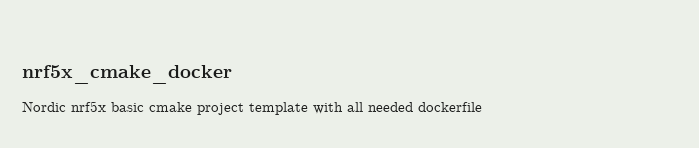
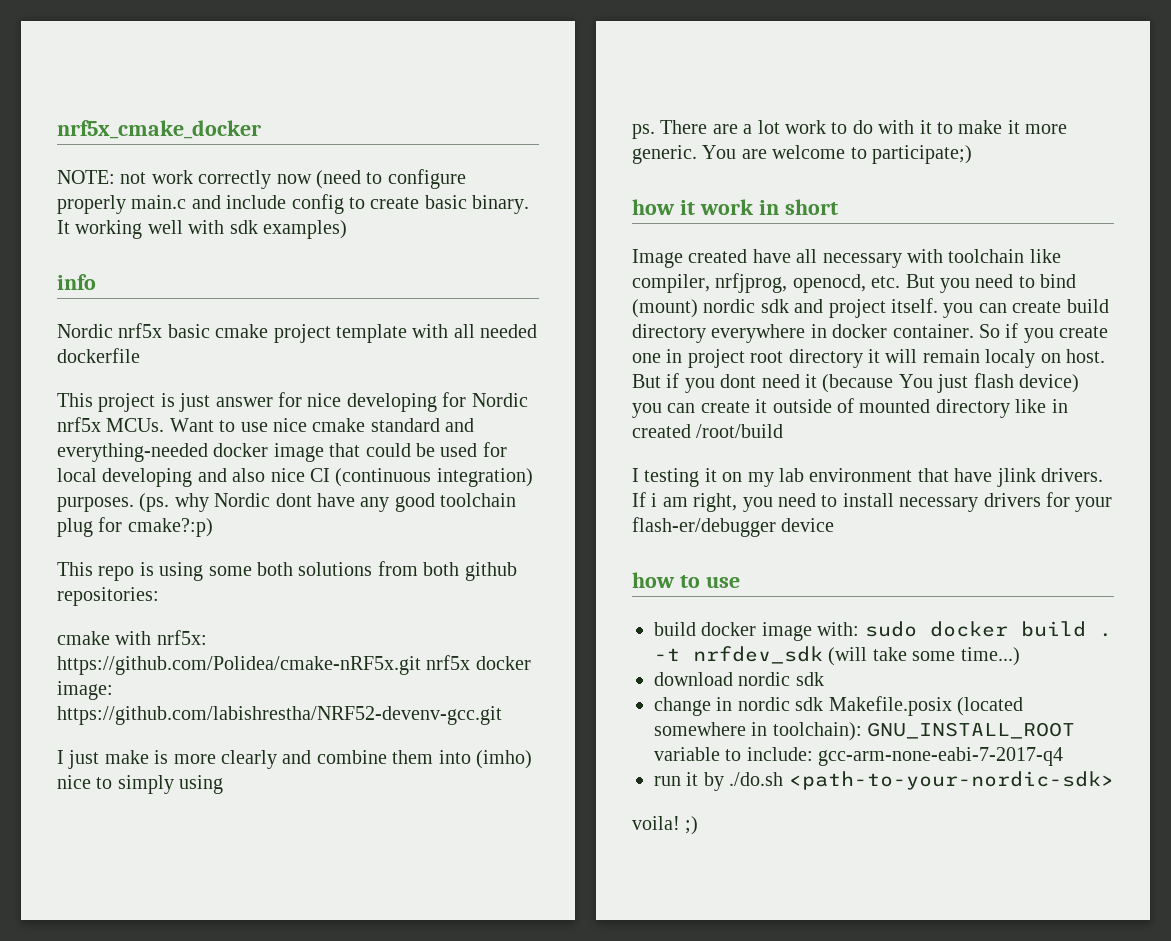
(232, 74) none -> [57,169,466,189] [57,194,530,214] [57,220,347,239] [57,274,96,290] // NOTE: not work correctly now (need to configure properly main.c and include config to create basic binary. It working well with sdk examples) // info
(482, 107) none -> [57,392,528,412] [57,417,475,432] [57,442,507,462] [57,468,533,487] [57,493,517,512] [57,517,213,537] [57,561,517,581] [57,587,159,606] [57,630,207,645] [57,655,531,675] [57,681,113,700] [57,706,502,725] [57,750,532,769] [57,775,224,794] [632,120,1068,139] [632,145,972,164] [632,199,838,215] [632,249,1061,268] [632,273,1077,293] [632,298,1109,318] [632,323,1109,343] [632,349,1105,368] [632,373,1079,393] [632,398,1068,418] [632,424,784,438] [632,468,1103,487] [632,492,1113,512] [632,517,835,537] [632,572,740,588] [654,621,1112,641] [654,646,1020,666] [654,672,824,686] [654,696,1023,716] [654,722,1076,741] [654,747,1064,766] [654,771,1114,791] [632,816,699,835] // This project is just answer for nice developing for Nordic nrf5x MCUs. Want to use nice cmake standard and everything-needed docker image that could be used for local developing and also nice CI (continuous integration) purposes. (ps. why Nordic dont have any good toolchain plug for cmake?:p) // This repo is using some both solutions from both github repositories: // cmake with nrf5x: https://github.com/Polidea/cmake-nRF5x.git nrf5x docker image: https://github.com/labishrestha/NRF52-devenv-gcc.git // I just make is more clearly and combine them into (imho) nice to simply using // ps. There are a lot work to do with it to make it more generic. You are welcome to participate;) // how it work in short // Image created have all necessary with toolchain like compiler, nrfjprog, openocd, etc. But you need to bind (mount) nordic sdk and project itself. you can create build directory everywhere in docker container. So if you create one in project root directory it will remain localy on host. But if you dont need it (because You just flash device) you can create it outside of mounted directory like in created /root/build // I testing it on my lab environment that have jlink drivers. If i am right, you need to install necessary drivers for your flash-er/debugger device // how to use // build docker image with: sudo docker build . -t nrfdev_sdk (will take some time...) // download nordic sdk // change in nordic sdk Makefile.posix (located somewhere in toolchain): GNU_INSTALL_ROOT variable to include: gcc-arm-none-eabi-7-2017-q4 // run it by ./do.sh <path-to-your-nordic-sdk> // voila! ;)

